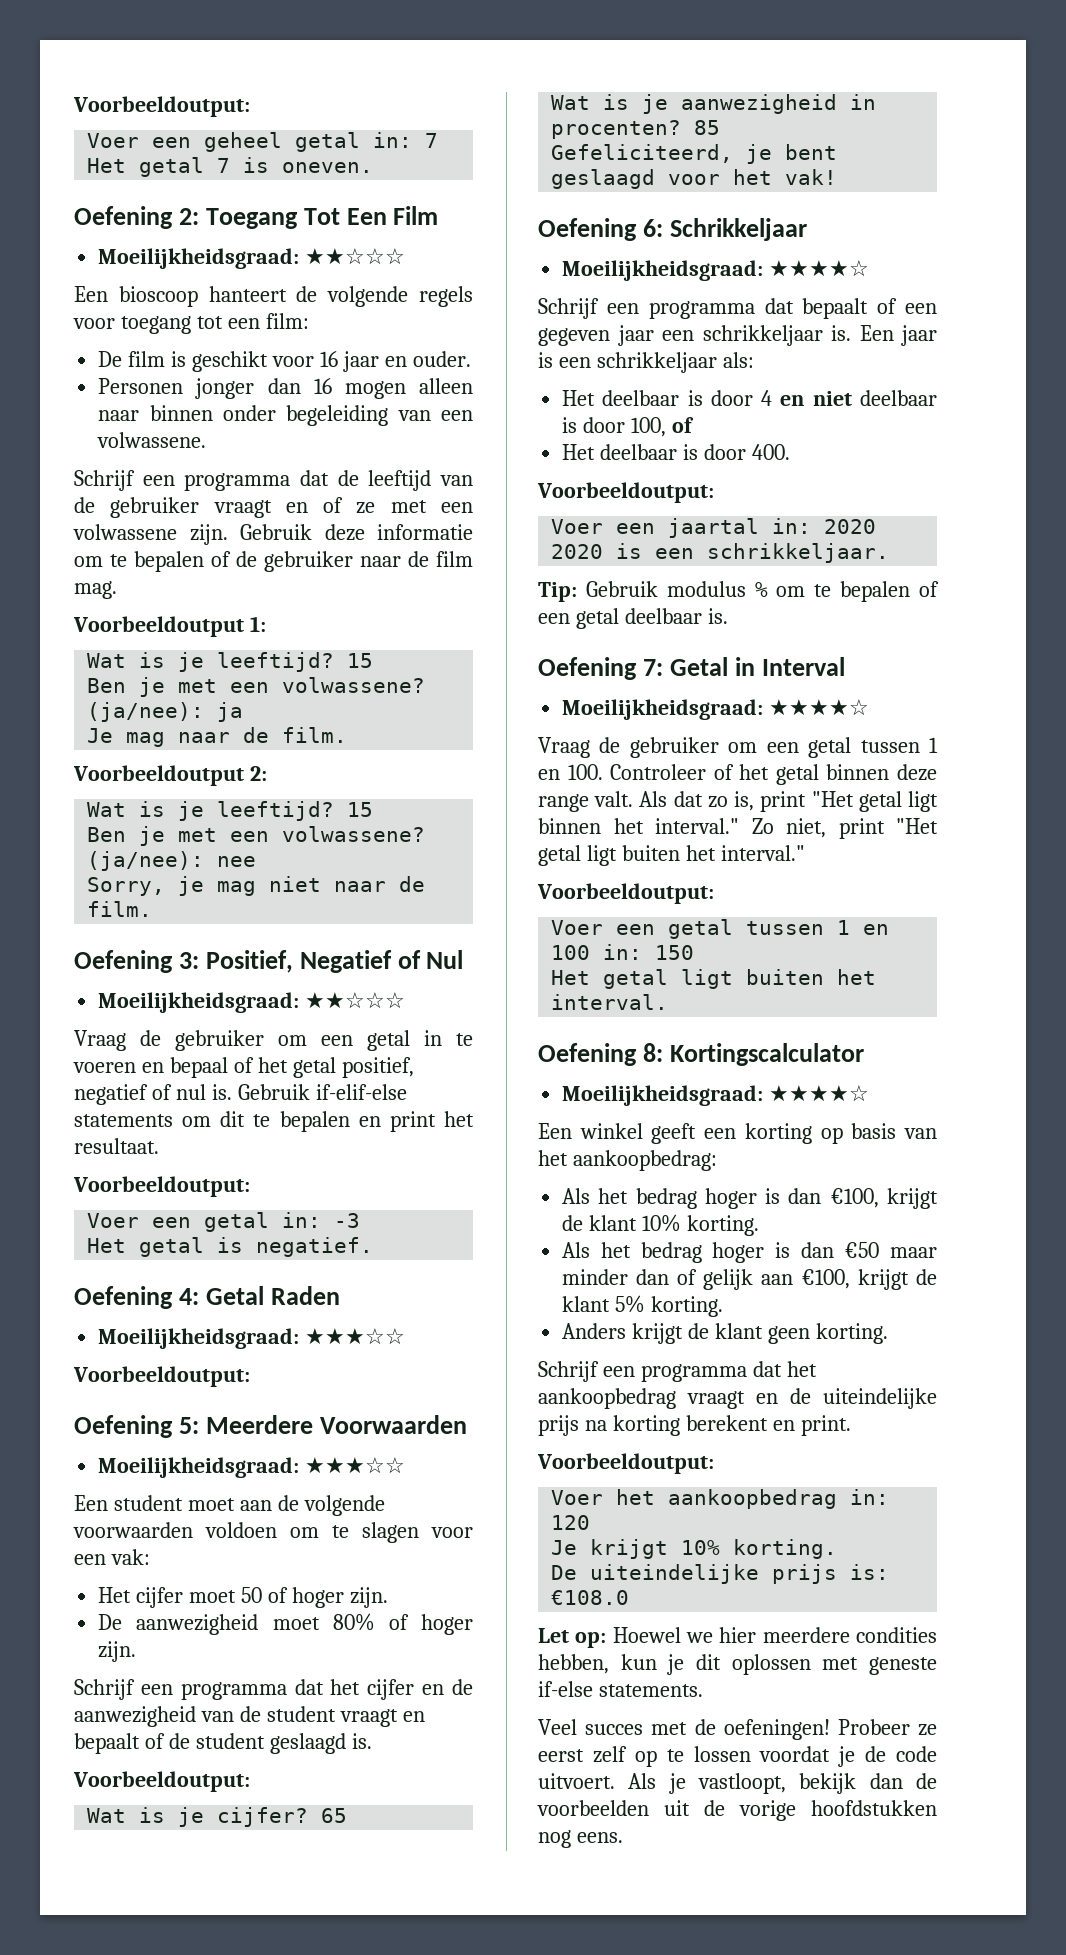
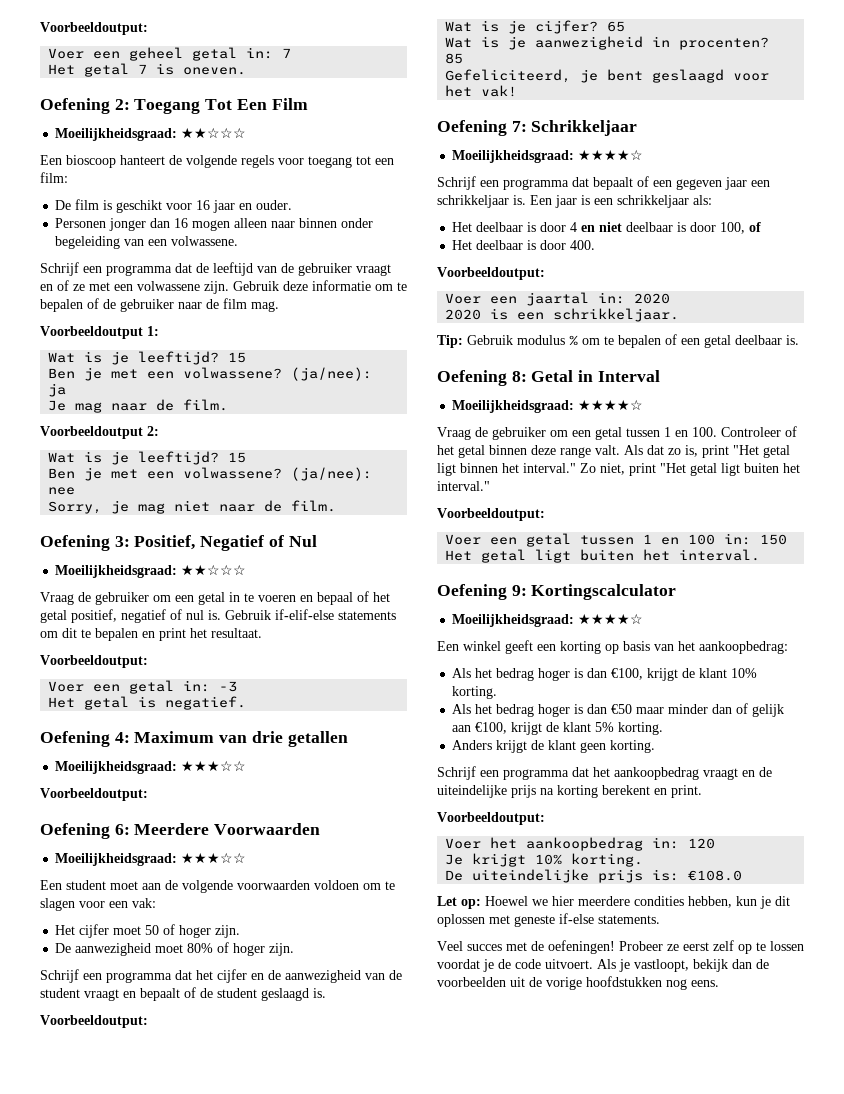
[205,1286,340,1305] Getal Raden -> [134,731,348,747] Maximum van drie getallen
[178,1417,199,1434] 5: -> [114,824,130,835] 6:
[642,219,663,237] 6: -> [511,121,527,132] 7:
[642,659,663,676] 7: -> [511,371,527,382] 8:
[642,1043,663,1062] 8: -> [511,585,527,596] 9:

